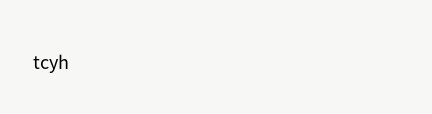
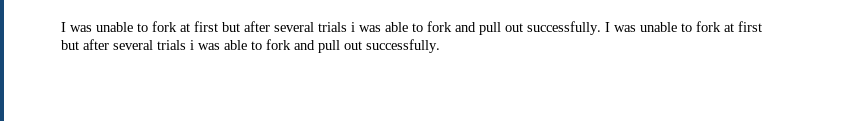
[33,54,69,73] tcyh -> [61,21,762,35] [61,39,440,53] I was unable to fork at first but after several trials i was able to fork and pull out successfully. I was unable to fork at first but after several trials i was able to fork and pull out successfully.

